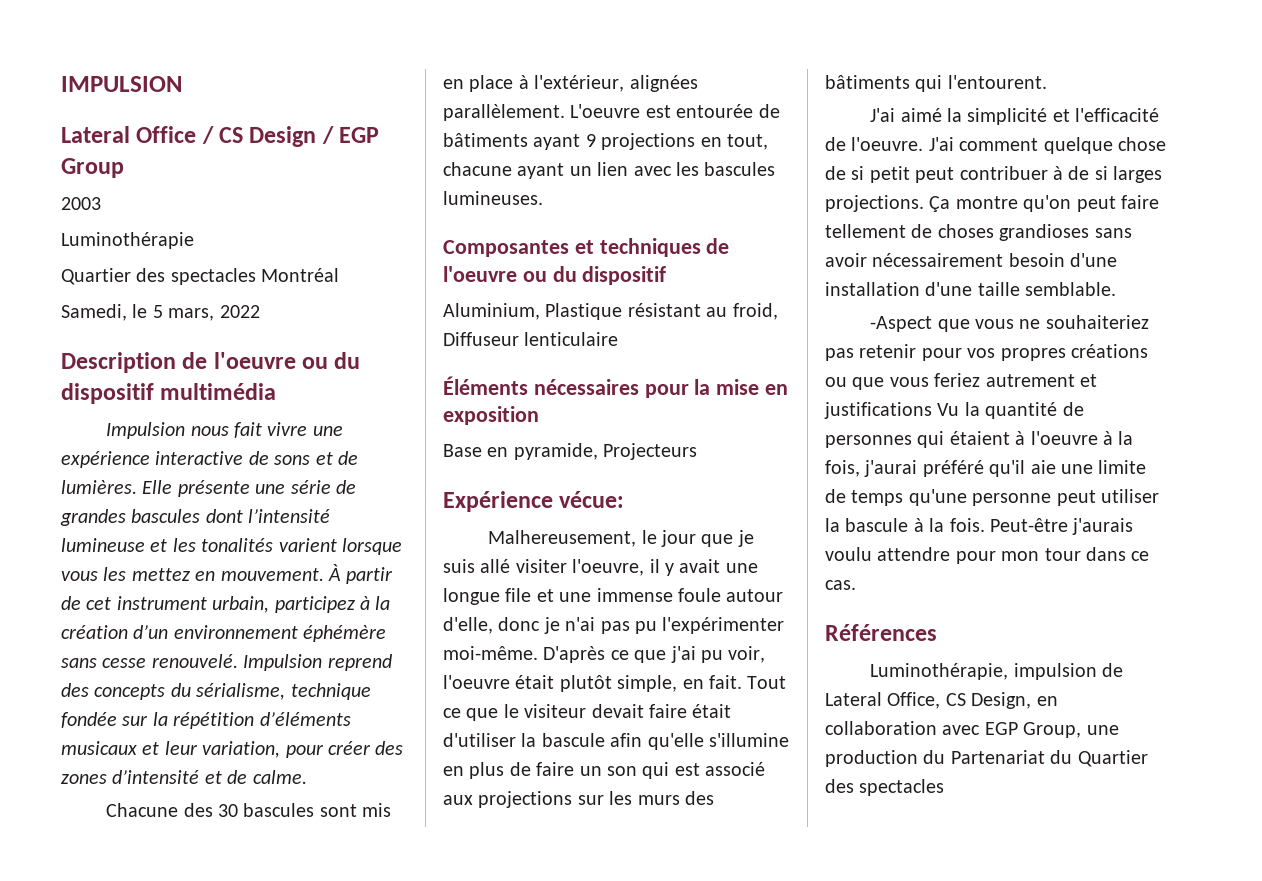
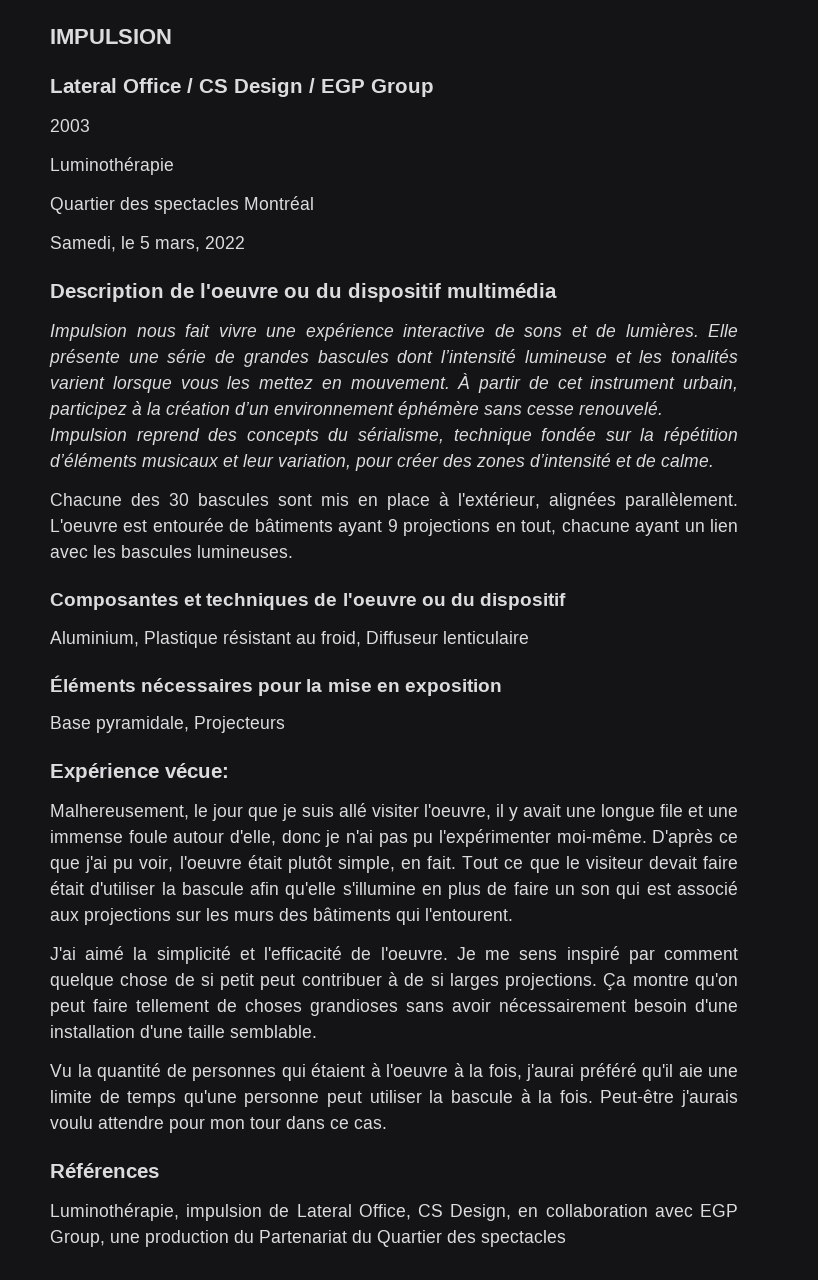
[487,443,598,460] en pyramide, -> [96,716,189,733] pyramidale,
[928,137,954,151] J'ai -> [456,946,655,964] Je me sens inspiré par
[870,315,1149,332] [825,344,1148,361] [825,373,1097,390] [824,402,932,419] -Aspect que vous ne souhaiteriez pas retenir pour vos propres créations ou que vous feriez autrement et justifications -> (317, 1031) none

